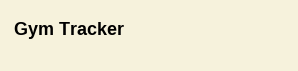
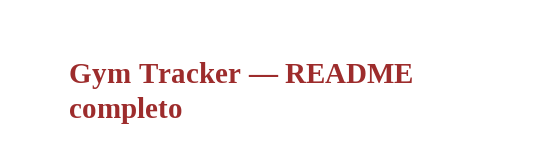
(124, 28) none -> [247,64,414,83] [69,97,183,124] — README completo

